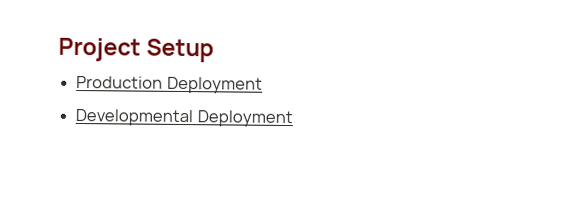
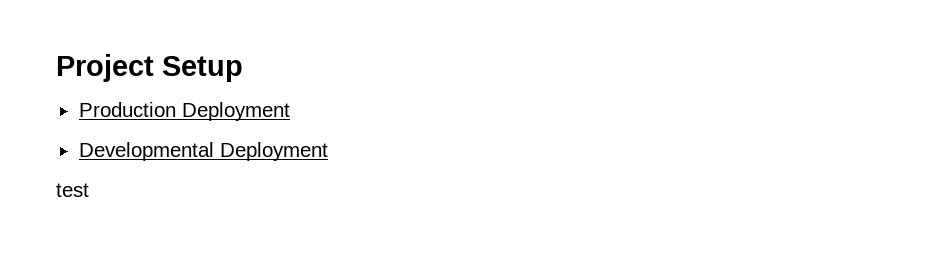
(293, 119) none -> [56,183,89,197] // test

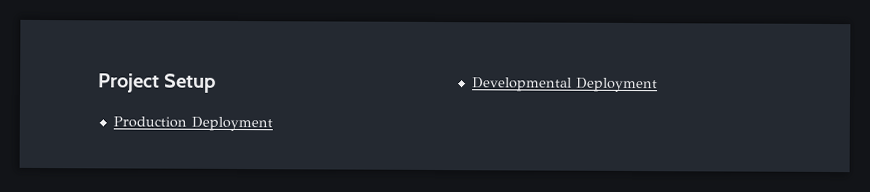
[56,183,89,197] // test -> (658, 85) none

